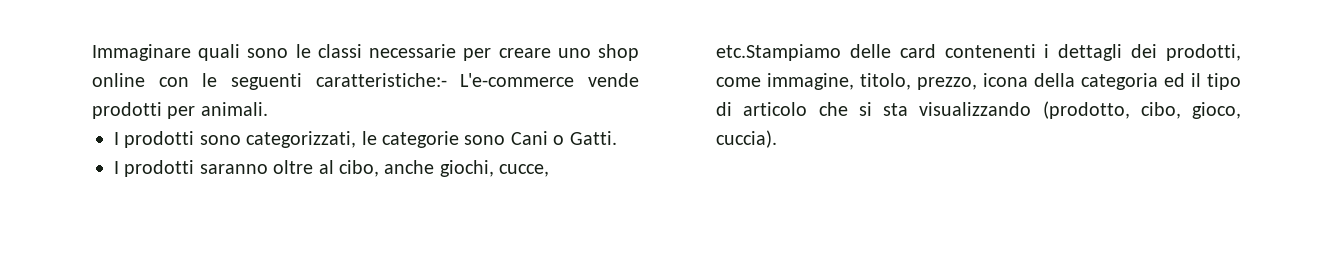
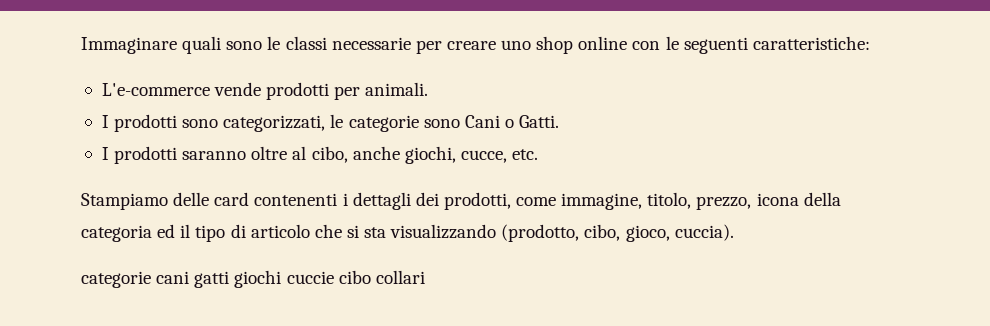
[315,73,447,87] caratteristiche:- -> [752,36,870,50] caratteristiche: //
[716,44,841,61] etc.Stampiamo -> [512,149,539,160] [81,193,168,210] etc. // Stampiamo
(777, 139) none -> [81,270,425,288] // categorie cani gatti giochi cuccie cibo collari

